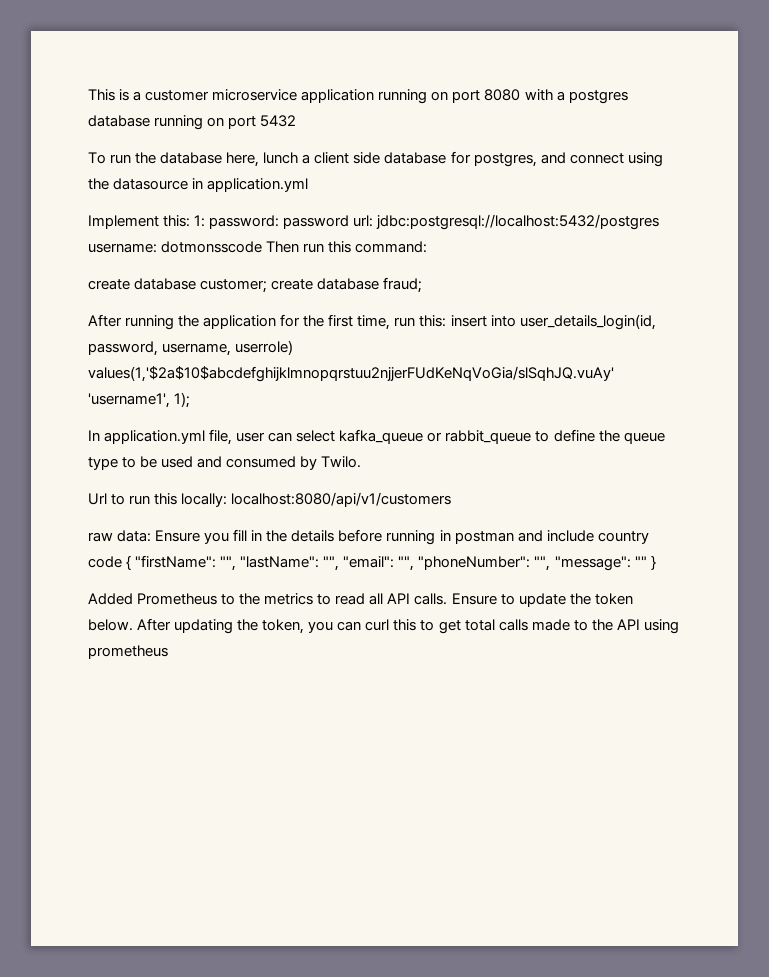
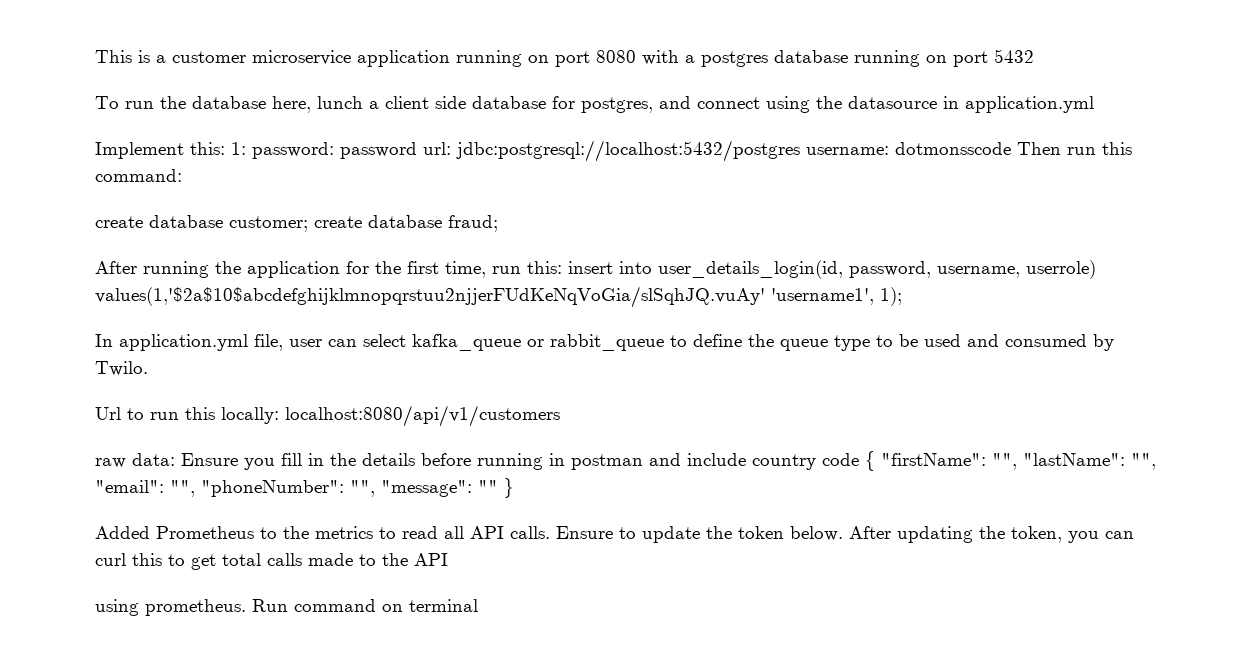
[643,619,679,634] [88,645,168,659] using prometheus -> [95,599,478,616] // using prometheus. Run command on terminal

